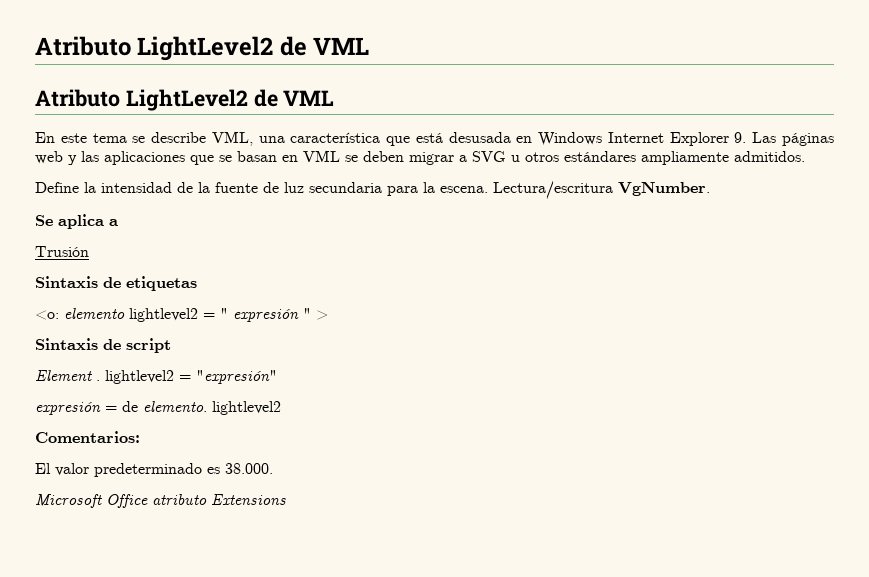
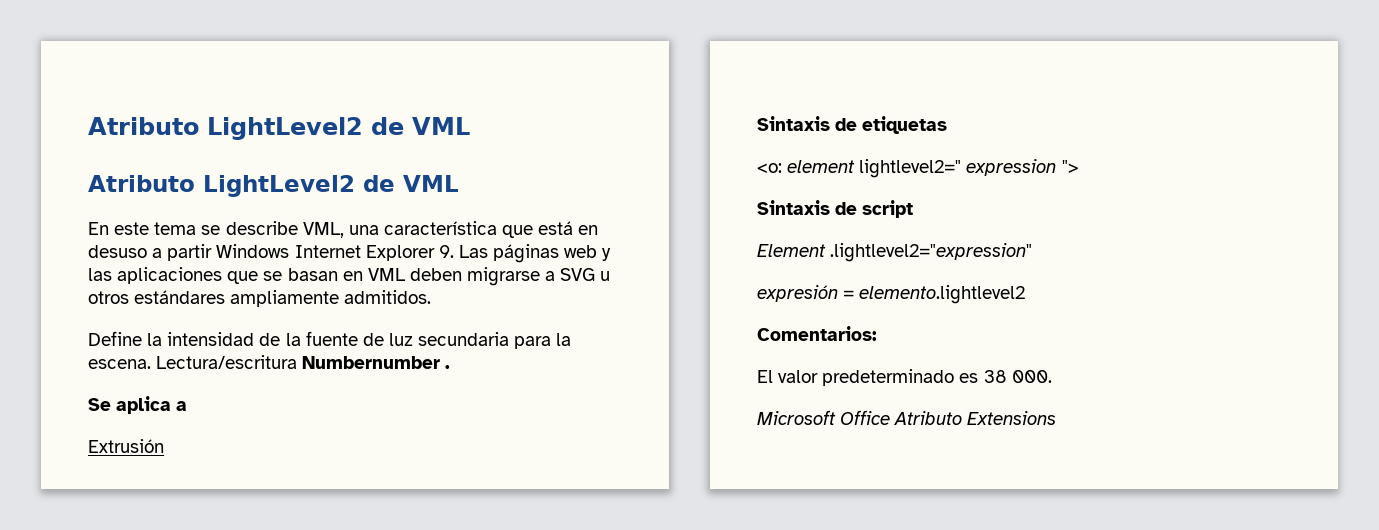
[448,132,533,143] desusada en -> [578,225,599,235] [88,244,213,261] en desuso a partir
[345,151,454,165] se deben migrar -> [409,267,541,286] deben migrarse
[618,182,710,196] VgNumber. -> [302,356,451,369] Numbernumber .
[35,246,89,257] Trusión -> [88,439,164,453] Extrusión
[64,308,328,322] elemento lightlevel2 = " expresión " > -> [787,159,1079,178] element lightlevel2=" expression ">
[96,370,277,384] . lightlevel2 = "expresión" -> [830,243,1033,262] .lightlevel2="expression"
[122,401,281,415] de elemento. lightlevel2 -> [859,285,1026,304] elemento.lightlevel2
[225,463,273,474] 38.000. -> [983,370,1052,383] 38 000.
[152,494,207,505] atributo -> [894,411,963,425] Atributo

